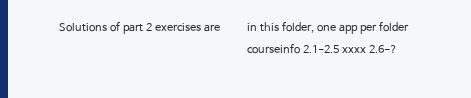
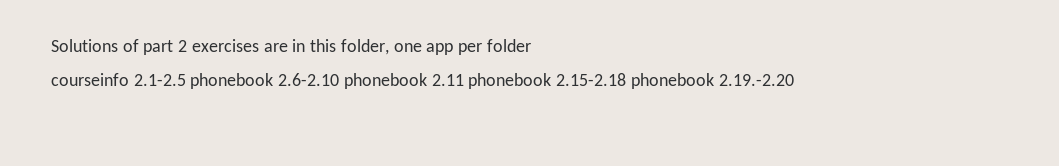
[341,45,397,53] xxxx 2.6-? -> [190,73,794,89] phonebook 2.6-2.10 phonebook 2.11 phonebook 2.15-2.18 phonebook 2.19.-2.20

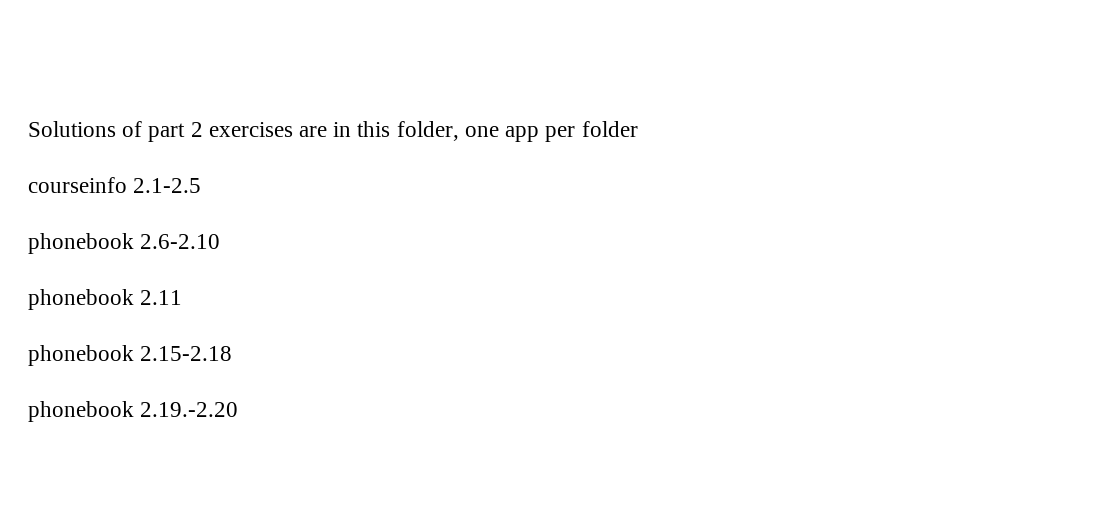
(186, 80) none -> (202, 185) //
(340, 79) none -> (221, 241) //
(464, 80) none -> (183, 297) //
(627, 79) none -> (233, 353) //

